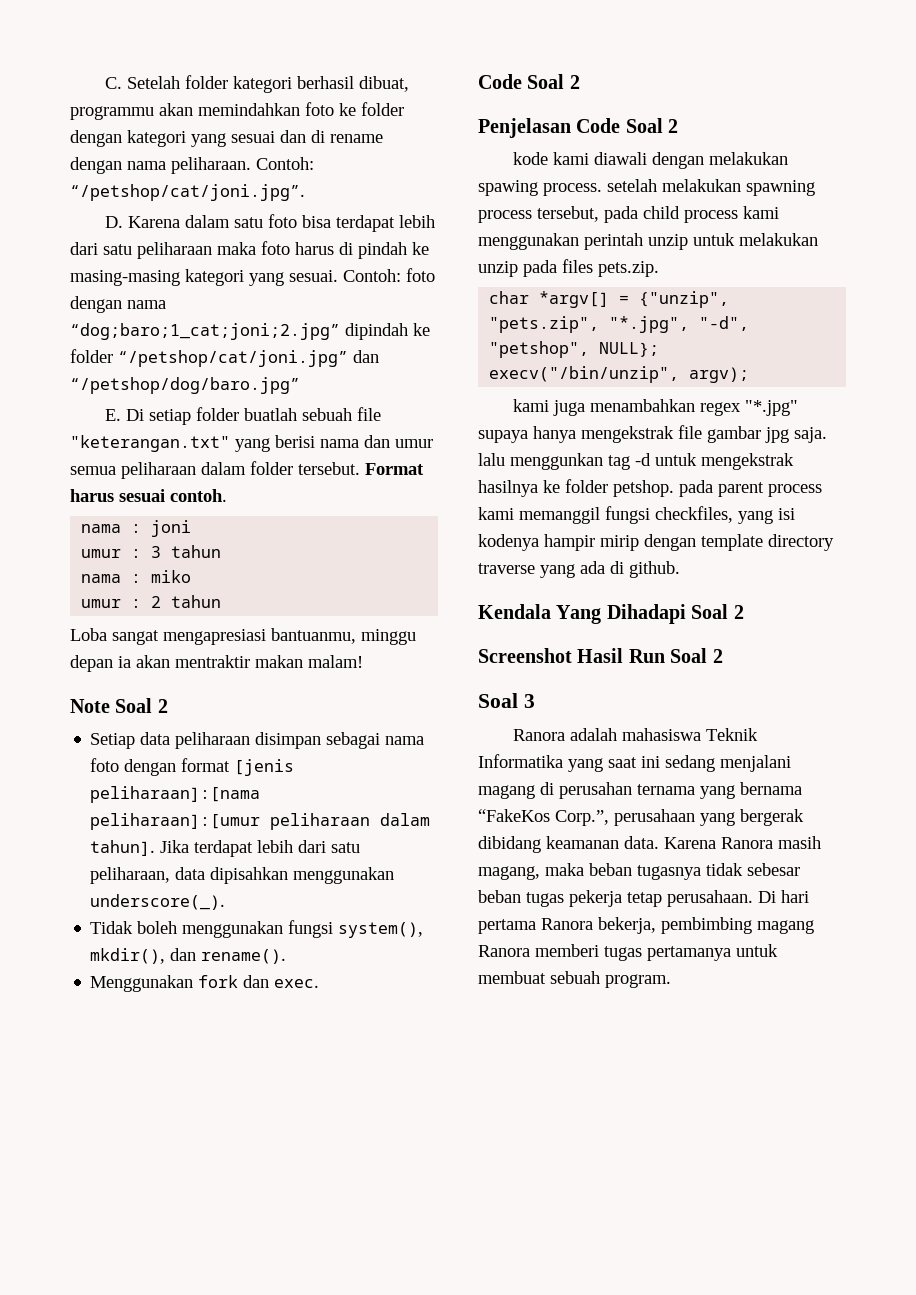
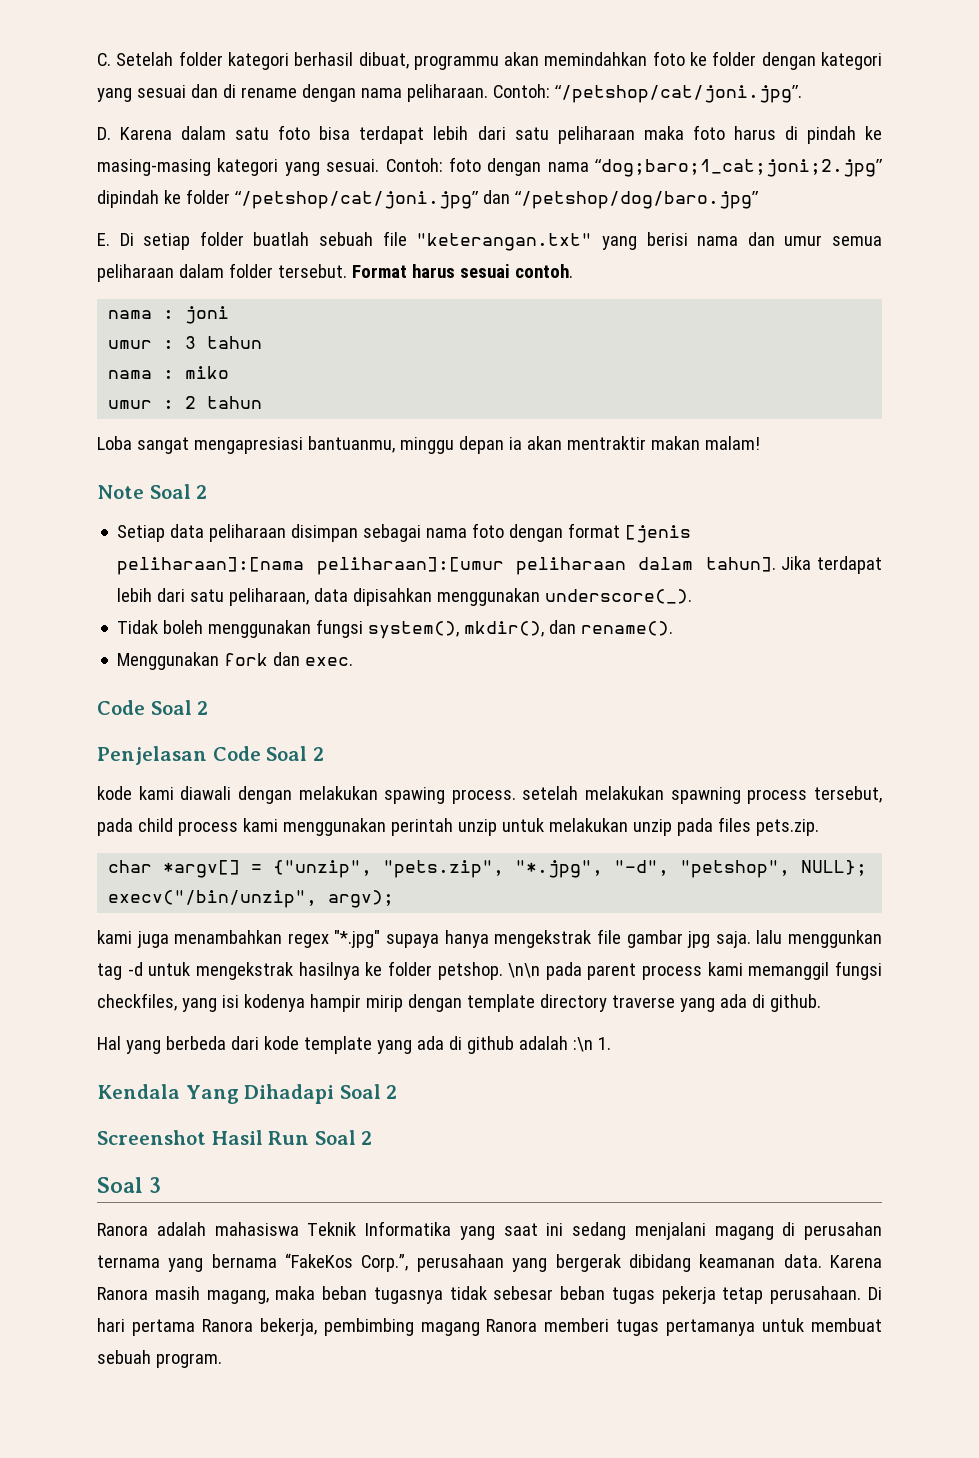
(674, 488) none -> [508,963,541,978] \n\n
(680, 569) none -> [97,1036,611,1054] // Hal yang berbeda dari kode template yang ada di github adalah :\n 1.

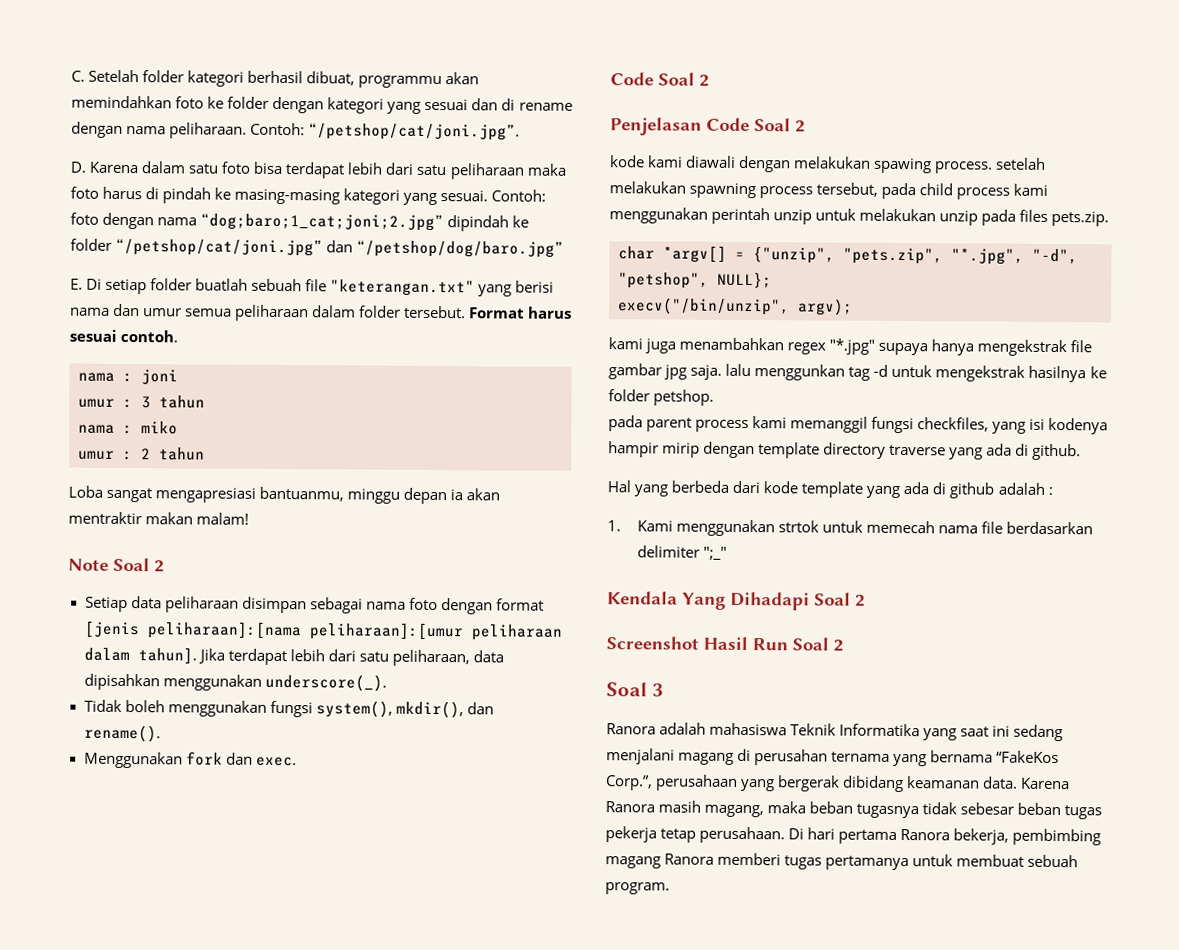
[508,963,541,978] \n\n -> (715, 397) //
[572,1037,611,1052] :\n 1. -> [1047,486,1053,495] [607,519,1094,537] [636,545,727,560] : // 1. Kami menggunakan strtok untuk memecah nama file berdasarkan delimiter ";_"

